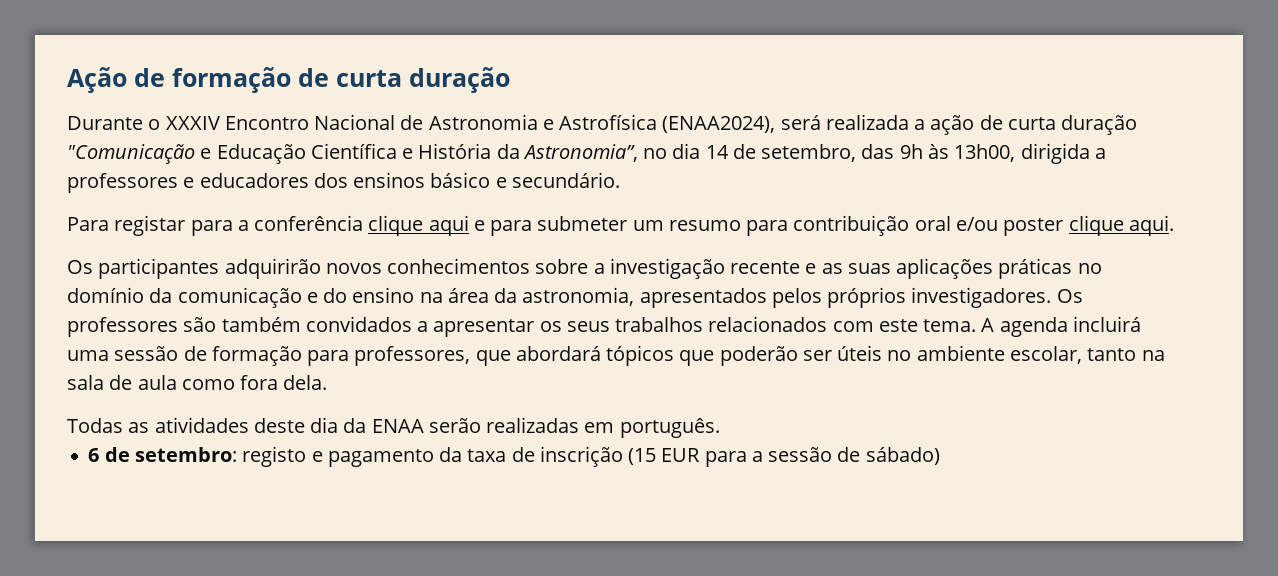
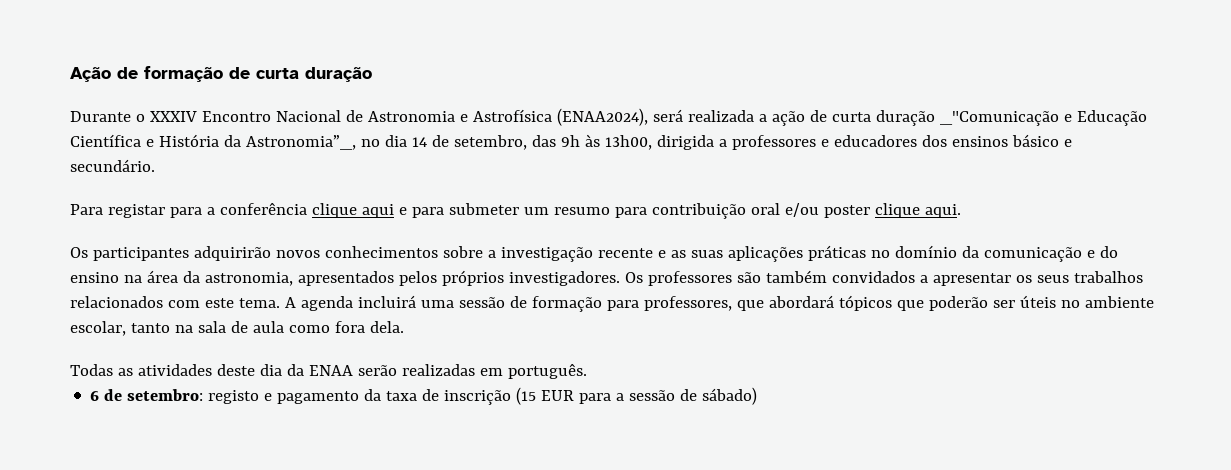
[67,144,195,164] "Comunicação -> [939,111,1059,126] _"Comunicação
[522,144,638,162] Astronomia”, -> [245,135,356,150] Astronomia”_,

